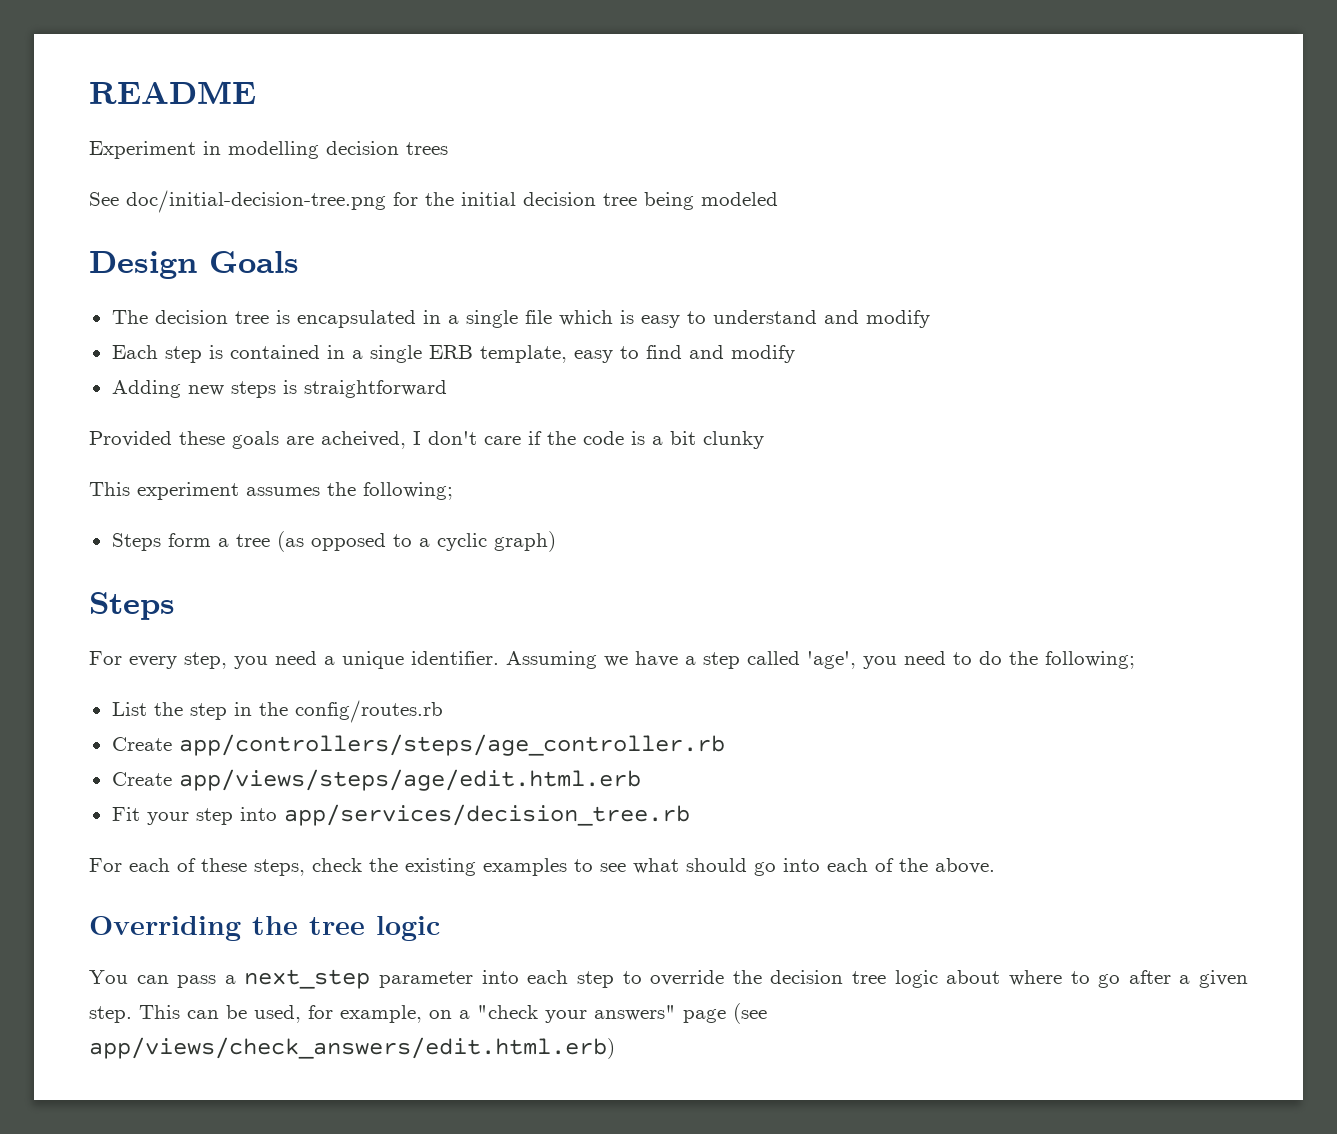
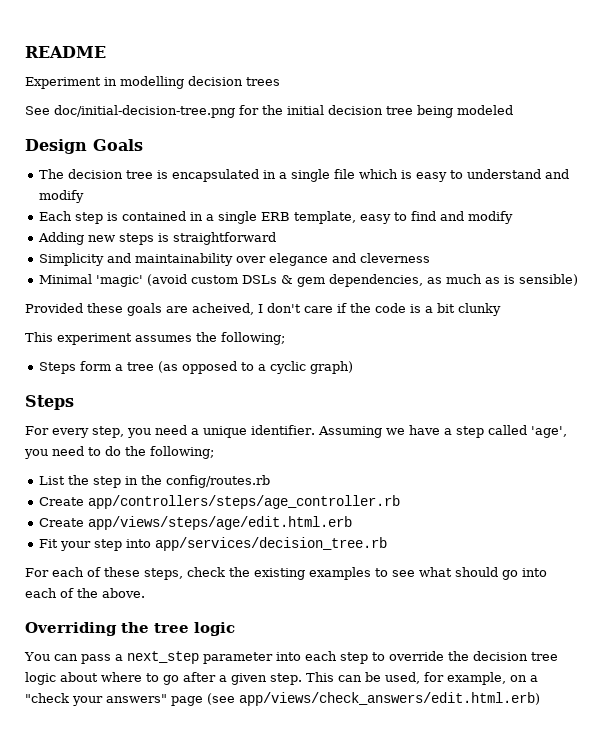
(447, 389) none -> [38,253,430,266] [38,274,578,287] // Simplicity and maintainability over elegance and cleverness // Minimal 'magic' (avoid custom DSLs & gem dependencies, as much as is sensible)

